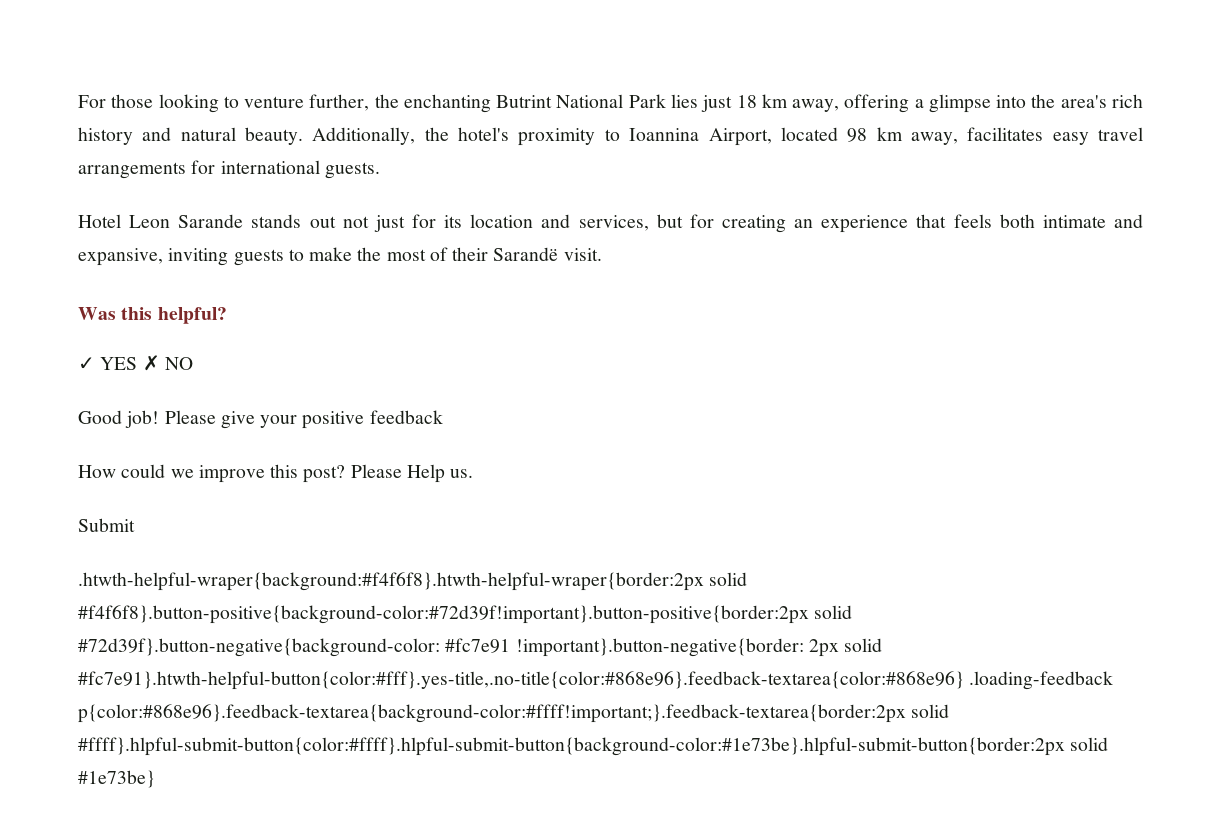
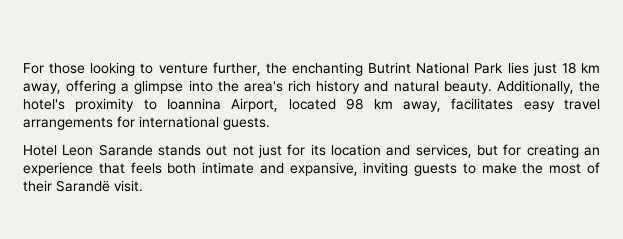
[78,307,227,324] [78,355,193,371] [78,410,443,429] [78,464,474,483] [78,518,135,532] [78,572,748,591] [78,605,853,624] [78,638,883,657] [78,671,1114,690] [78,704,950,723] [78,737,1109,756] [78,770,155,788] // Was this helpful? // ✓ YES ✗ NO // Good job! Please give your positive feedback // How could we improve this post? Please Help us. // Submit // .htwth-helpful-wraper{background:#f4f6f8}.htwth-helpful-wraper{border:2px solid #f4f6f8}.button-positive{background-color:#72d39f!important}.button-positive{border:2px solid #72d39f}.button-negative{background-color: #fc7e91 !important}.button-negative{border: 2px solid #fc7e91}.htwth-helpful-button{color:#fff}.yes-title,.no-title{color:#868e96}.feedback-textarea{color:#868e96} .loading-feedback p{color:#868e96}.feedback-textarea{background-color:#ffff!important;}.feedback-textarea{border:2px solid #ffff}.hlpful-submit-button{color:#ffff}.hlpful-submit-button{background-color:#1e73be}.hlpful-submit-button{border:2px solid #1e73be} -> (143, 186) none

